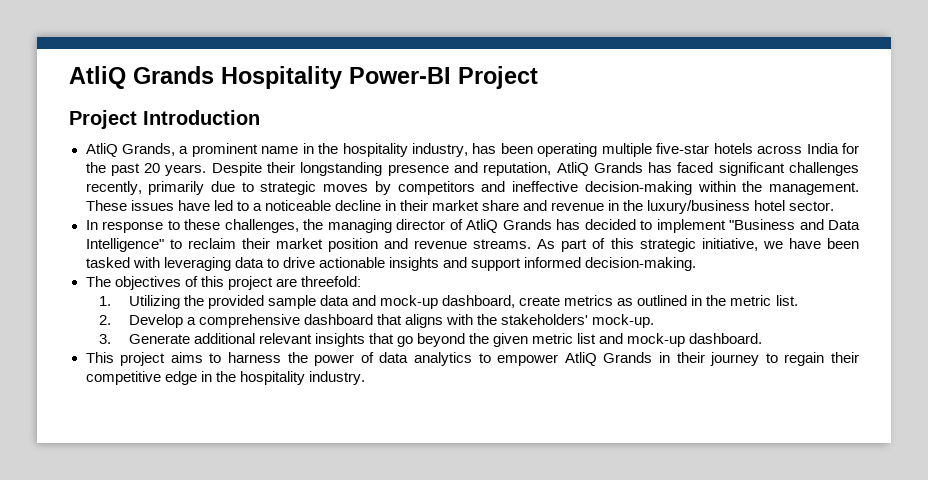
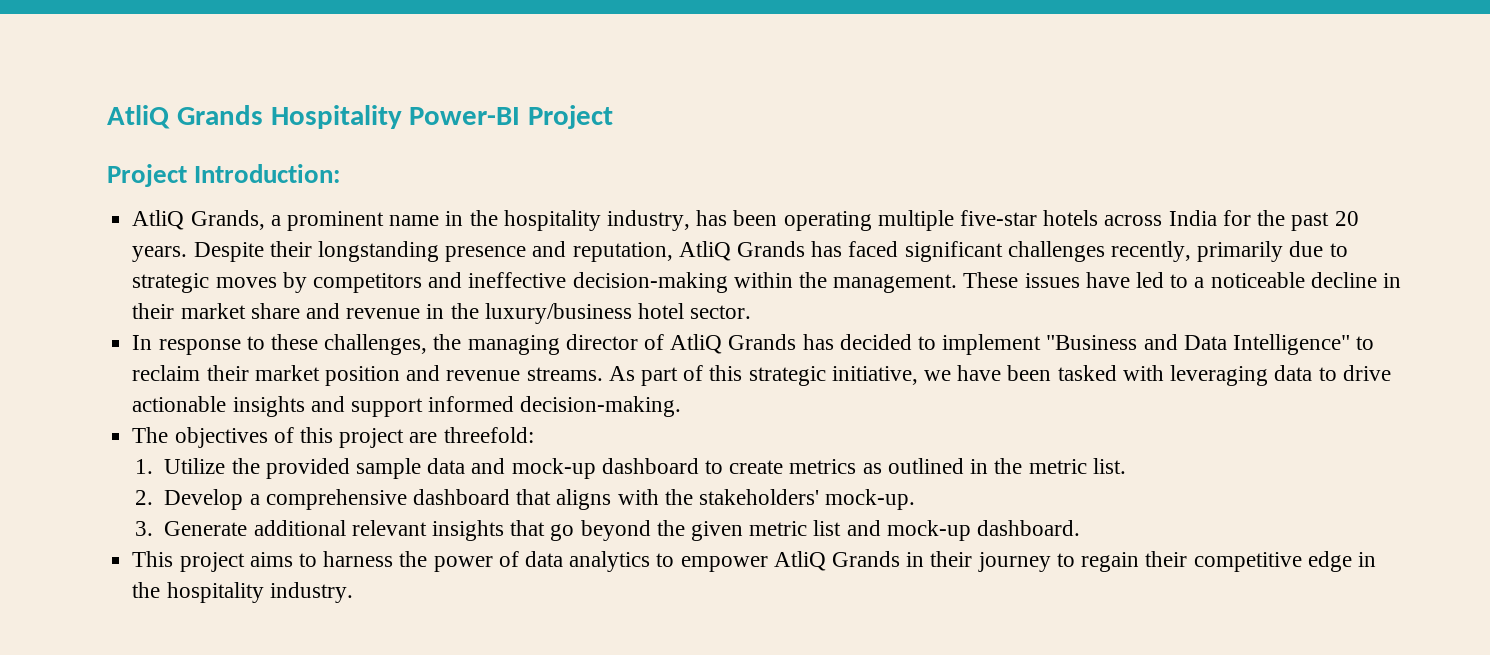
[143,110,260,125] Introduction -> [194,164,341,183] Introduction:
[128,295,180,309] Utilizing -> [164,458,226,474] Utilize
[442,295,516,308] dashboard, -> [601,458,724,474] dashboard to

